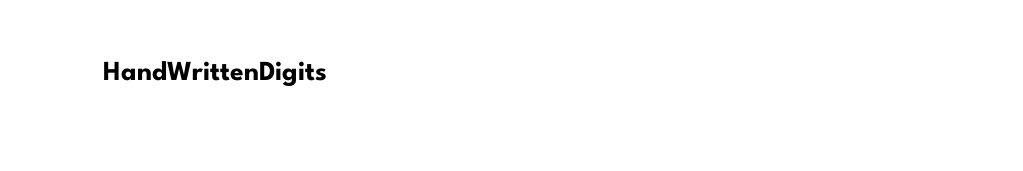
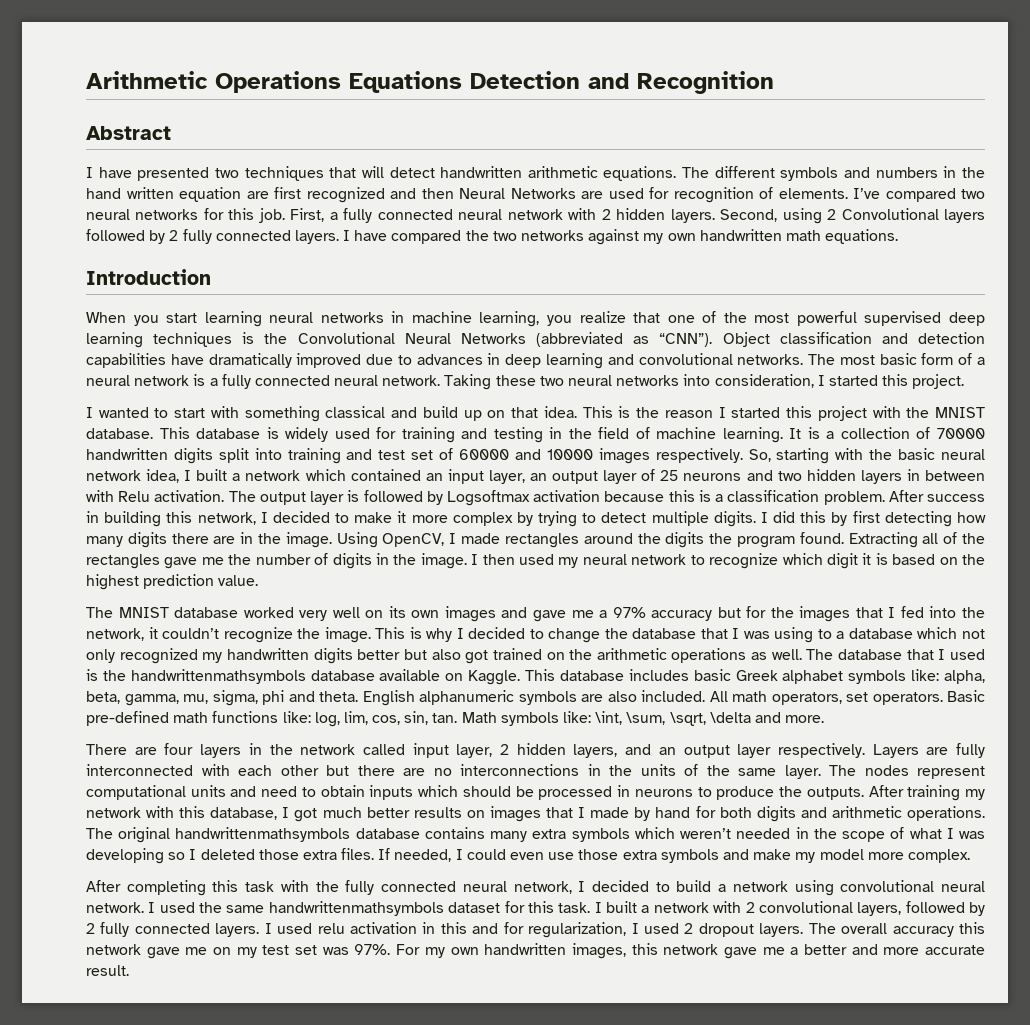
[103,61,327,87] HandWrittenDigits -> [86,71,774,94] [86,126,171,140] [86,166,985,181] [86,187,985,203] [86,208,986,224] [86,229,899,245] [86,269,211,285] [86,311,985,327] [86,332,986,348] [86,353,986,369] [86,374,965,390] [86,406,986,422] [86,427,985,443] [86,448,985,464] [86,469,986,484] [86,490,985,506] [86,511,986,527] [86,532,986,548] [86,553,985,569] [86,574,259,590] [86,606,985,622] [86,627,985,643] [86,648,985,664] [86,669,986,685] [86,690,985,706] [86,711,825,727] [86,743,986,758] [86,764,985,779] [86,785,985,801] [86,806,985,822] [86,827,986,843] [86,848,970,864] [86,880,985,896] [86,901,985,916] [86,922,986,938] [86,943,985,959] [86,965,129,976] Arithmetic Operations Equations Detection and Recognition // Abstract // I have presented two techniques that will detect handwritten arithmetic equations. The different symbols and numbers in the hand written equation are first recognized and then Neural Networks are used for recognition of elements. I’ve compared two neural networks for this job. First, a fully connected neural network with 2 hidden layers. Second, using 2 Convolutional layers followed by 2 fully connected layers. I have compared the two networks against my own handwritten math equations. // Introduction // When you start learning neural networks in machine learning, you realize that one of the most powerful supervised deep learning techniques is the Convolutional Neural Networks (abbreviated as “CNN”). Object classification and detection capabilities have dramatically improved due to advances in deep learning and convolutional networks. The most basic form of a neural network is a fully connected neural network. Taking these two neural networks into consideration, I started this project. // I wanted to start with something classical and build up on that idea. This is the reason I started this project with the MNIST database. This database is widely used for training and testing in the field of machine learning. It is a collection of 70000 handwritten digits split into training and test set of 60000 and 10000 images respectively. So, starting with the basic neural network idea, I built a network which contained an input layer, an output layer of 25 neurons and two hidden layers in between with Relu activation. The output layer is followed by Logsoftmax activation because this is a classification problem. After success in building this network, I decided to make it more complex by trying to detect multiple digits. I did this by first detecting how many digits there are in the image. Using OpenCV, I made rectangles around the digits the program found. Extracting all of the rectangles gave me the number of digits in the image. I then used my neural network to recognize which digit it is based on the highest prediction value. // The MNIST database worked very well on its own images and gave me a 97% accuracy but for the images that I fed into the network, it couldn’t recognize the image. This is why I decided to change the database that I was using to a database which not only recognized my handwritten digits better but also got trained on the arithmetic operations as well. The database that I used is the handwrittenmathsymbols database available on Kaggle. This database includes basic Greek alphabet symbols like: alpha, beta, gamma, mu, sigma, phi and theta. English alphanumeric symbols are also included. All math operators, set operators. Basic pre-defined math functions like: log, lim, cos, sin, tan. Math symbols like: \int, \sum, \sqrt, \delta and more. // There are four layers in the network called input layer, 2 hidden layers, and an output layer respectively. Layers are fully interconnected with each other but there are no interconnections in the units of the same layer. The nodes represent computational units and need to obtain inputs which should be processed in neurons to produce the outputs. After training my network with this database, I got much better results on images that I made by hand for both digits and arithmetic operations. The original handwrittenmathsymbols database contains many extra symbols which weren’t needed in the scope of what I was developing so I deleted those extra files. If needed, I could even use those extra symbols and make my model more complex. // After completing this task with the fully connected neural network, I decided to build a network using convolutional neural network. I used the same handwrittenmathsymbols dataset for this task. I built a network with 2 convolutional layers, followed by 2 fully connected layers. I used relu activation in this and for regularization, I used 2 dropout layers. The overall accuracy this network gave me on my test set was 97%. For my own handwritten images, this network gave me a better and more accurate result.

